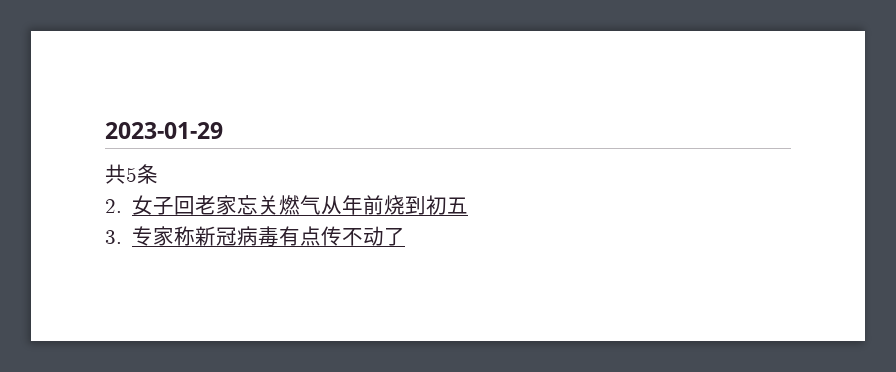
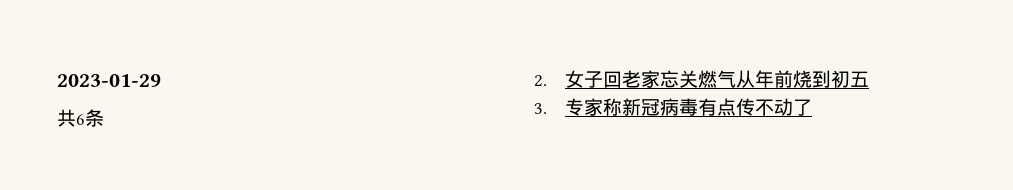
[126,167,137,182] 5 -> [76,114,85,125] 6

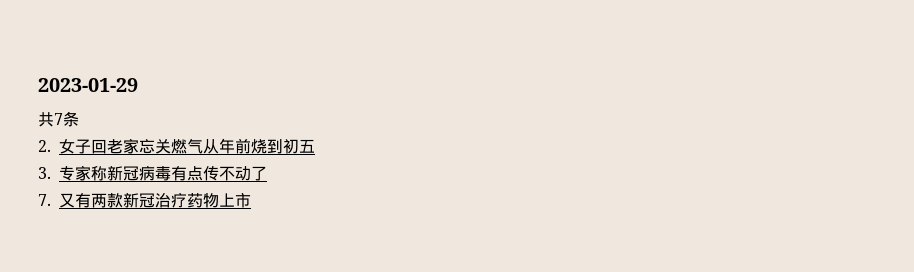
[76,114,85,125] 6 -> [54,113,63,125] 7
(812, 107) none -> [38,192,251,208] // 7.又有两款新冠治疗药物上市

